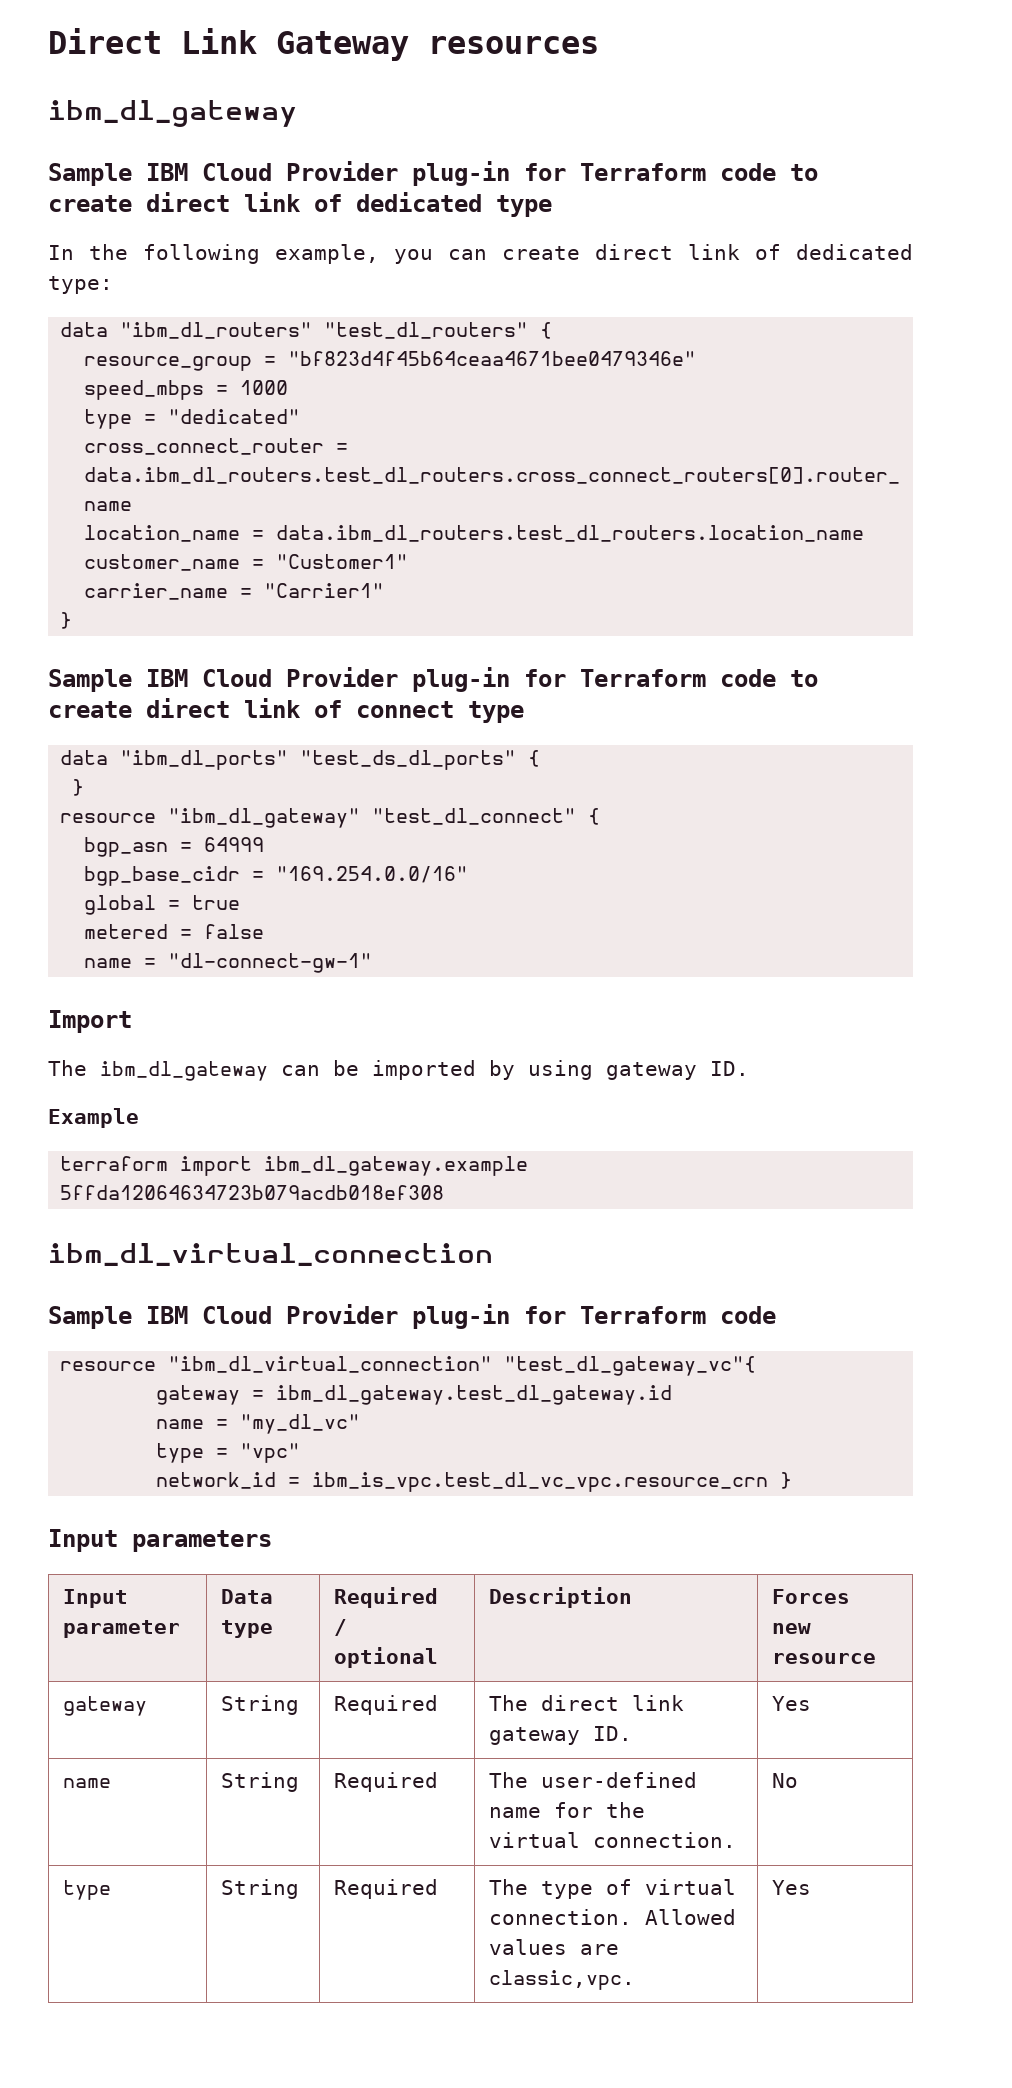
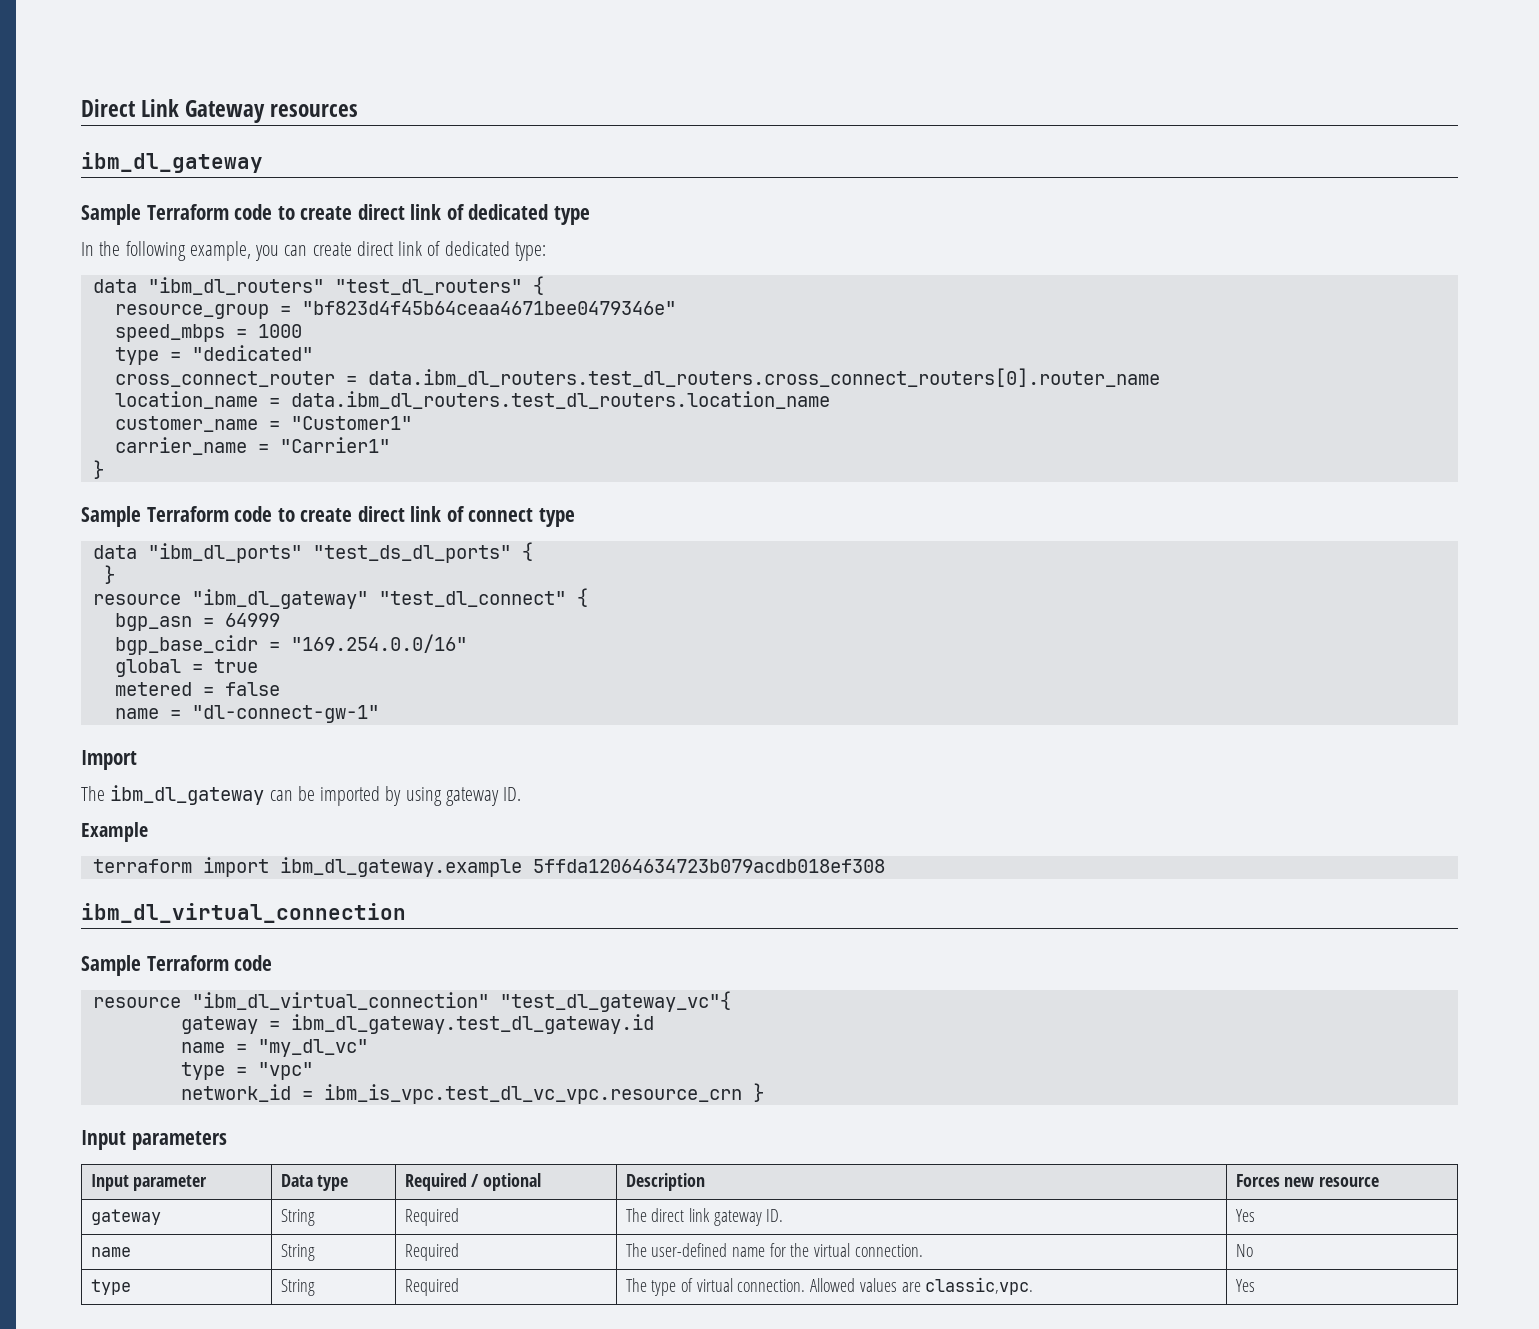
[146,161,566,186] IBM Cloud Provider plug-in for -> (141, 214) none
[146,667,566,692] IBM Cloud Provider plug-in for -> (141, 516) none
[146,1304,566,1329] IBM Cloud Provider plug-in for -> (141, 965) none

